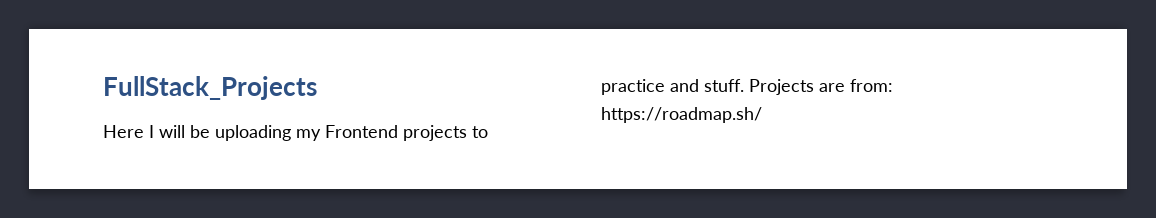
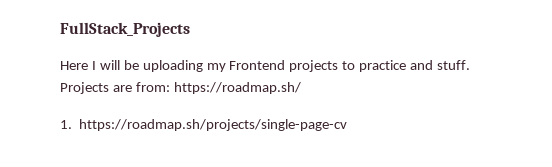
(762, 115) none -> [60,119,348,131] // 1. https://roadmap.sh/projects/single-page-cv

